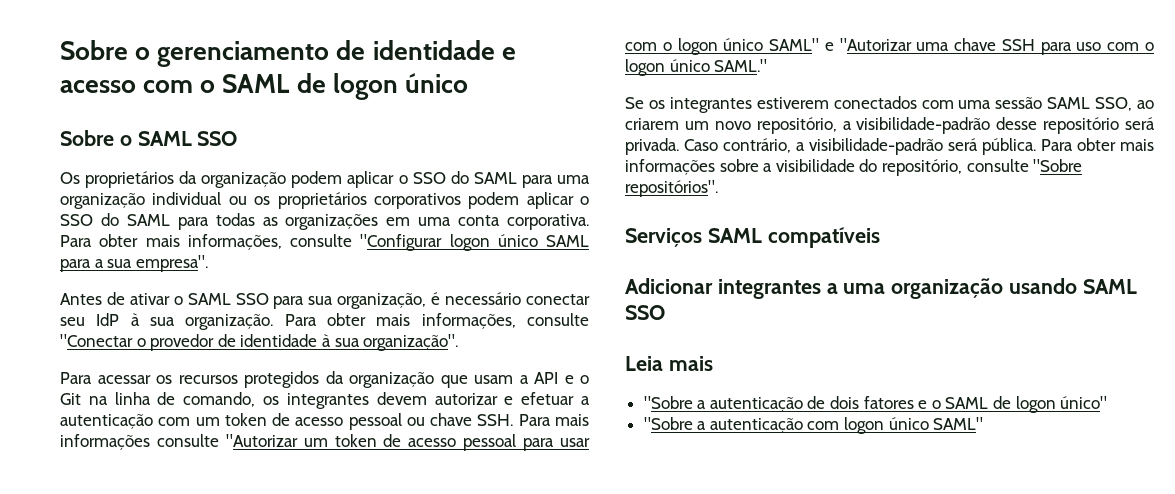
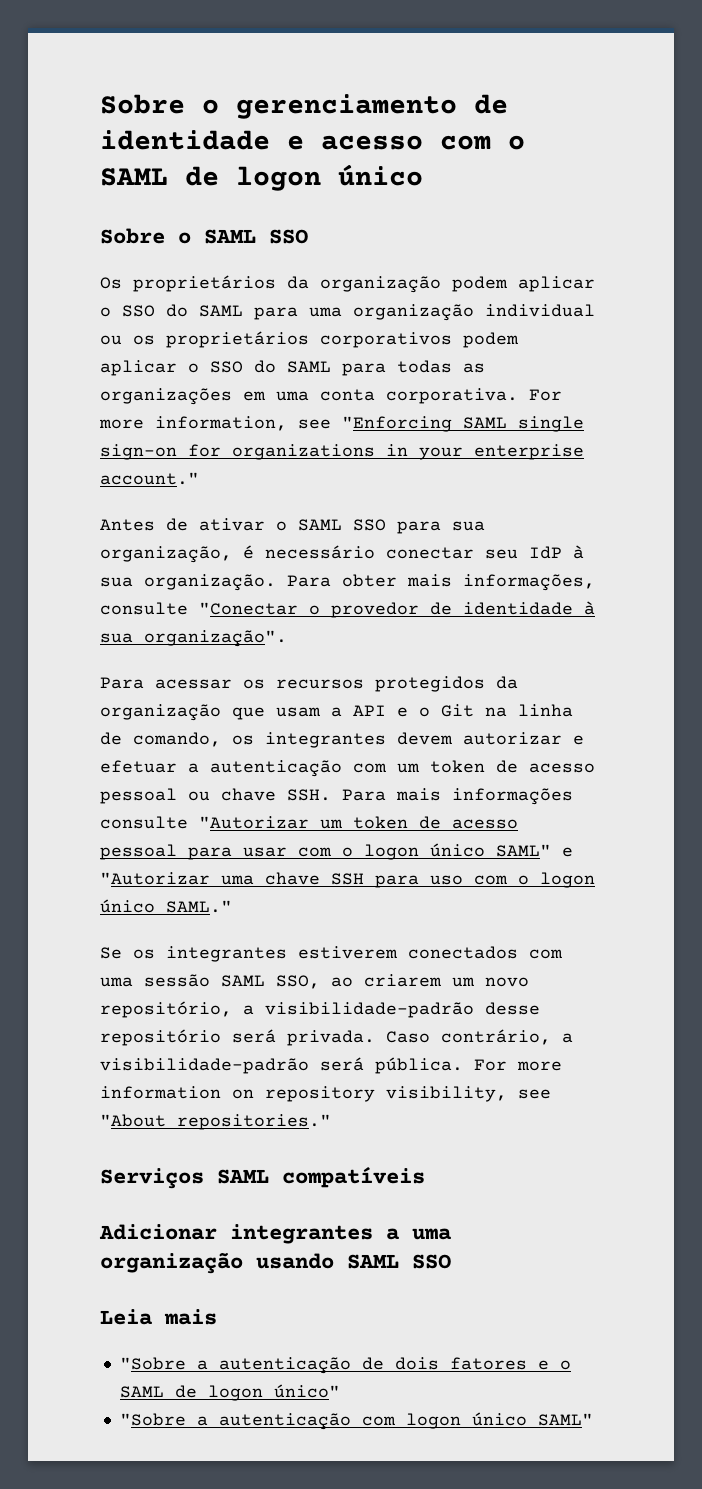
[60,234,589,251] [60,255,208,272] Para obter mais informações, consulte "Configurar logon único SAML para a sua empresa". -> [529,389,562,401] [99,416,584,432] [100,444,584,460] [100,472,199,485] For more information, see "Enforcing SAML single sign-on for organizations in your enterprise account."
[1041,138,1154,151] [625,159,1083,176] [625,180,718,197] Para obter mais informações sobre a visibilidade do repositório, consulte "Sobre repositórios". -> [474,1059,562,1071] [100,1086,551,1102] [100,1114,331,1130] For more information on repository visibility, see "About repositories."

